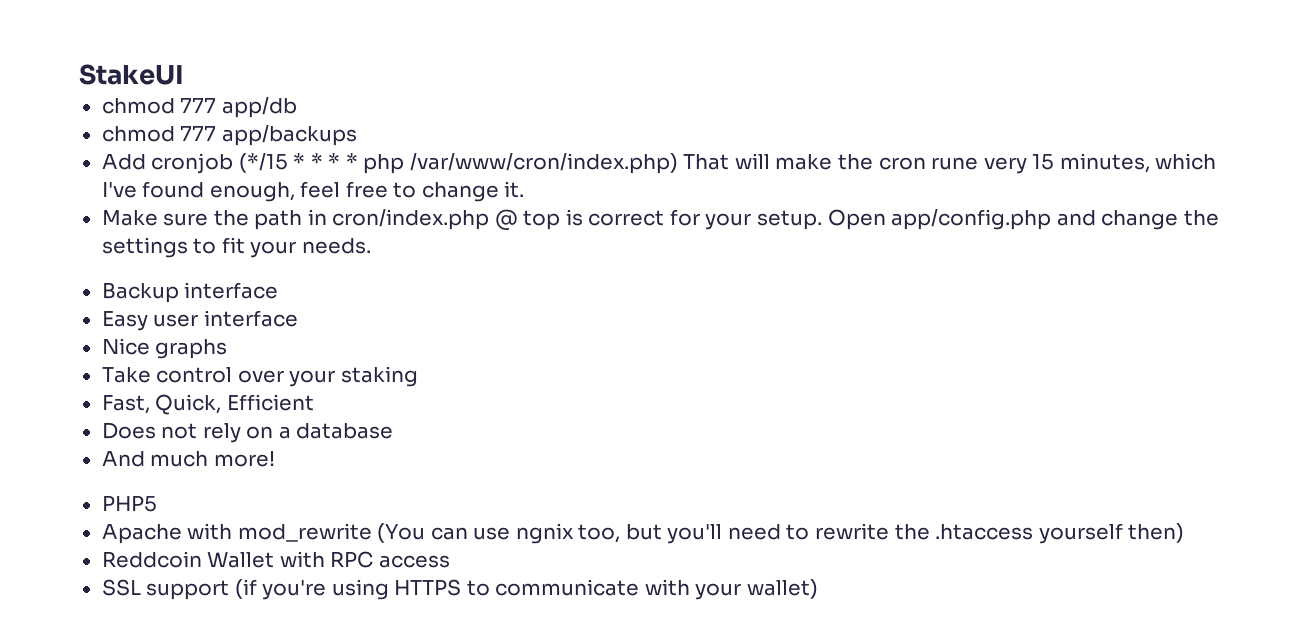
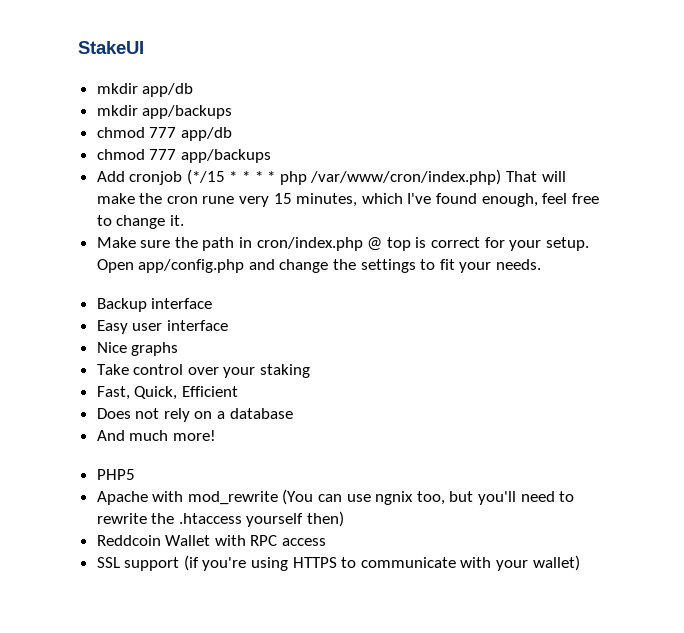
(184, 74) none -> [96,83,194,97] [96,105,233,119] // mkdir app/db // mkdir app/backups

